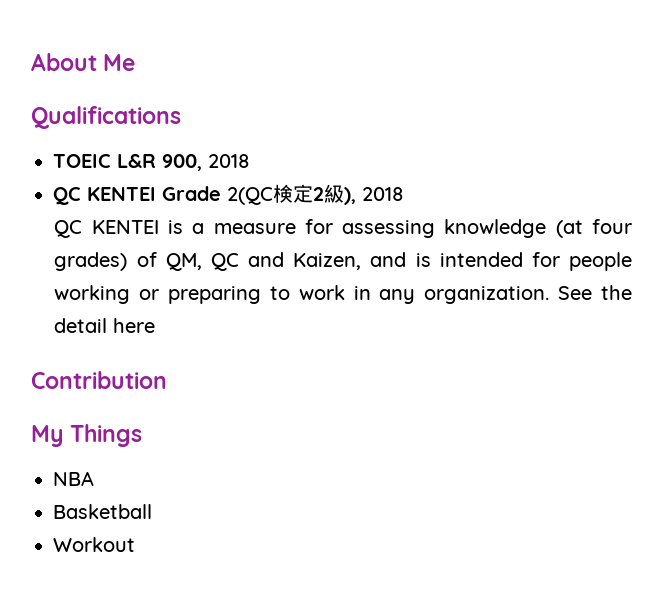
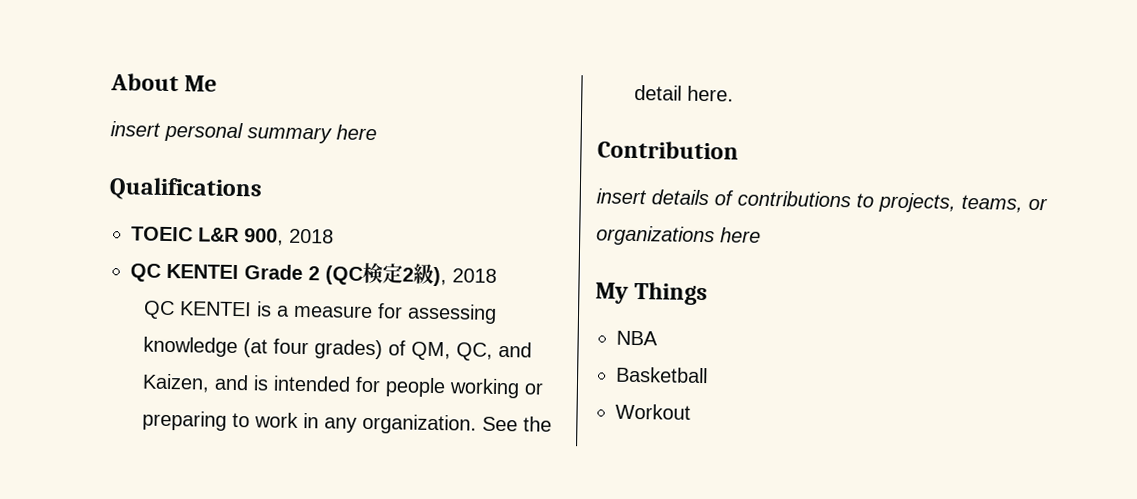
(136, 62) none -> [110,121,377,144] // insert personal summary here
[227,187,273,205] 2(QC -> [308,265,363,285] 2 (QC
[210,253,239,271] QC -> [455,342,493,361] QC,
[113,318,156,333] here -> [686,85,734,102] here.
(167, 380) none -> [596,188,1048,213] [596,225,761,247] // insert details of contributions to projects, teams, or organizations here

